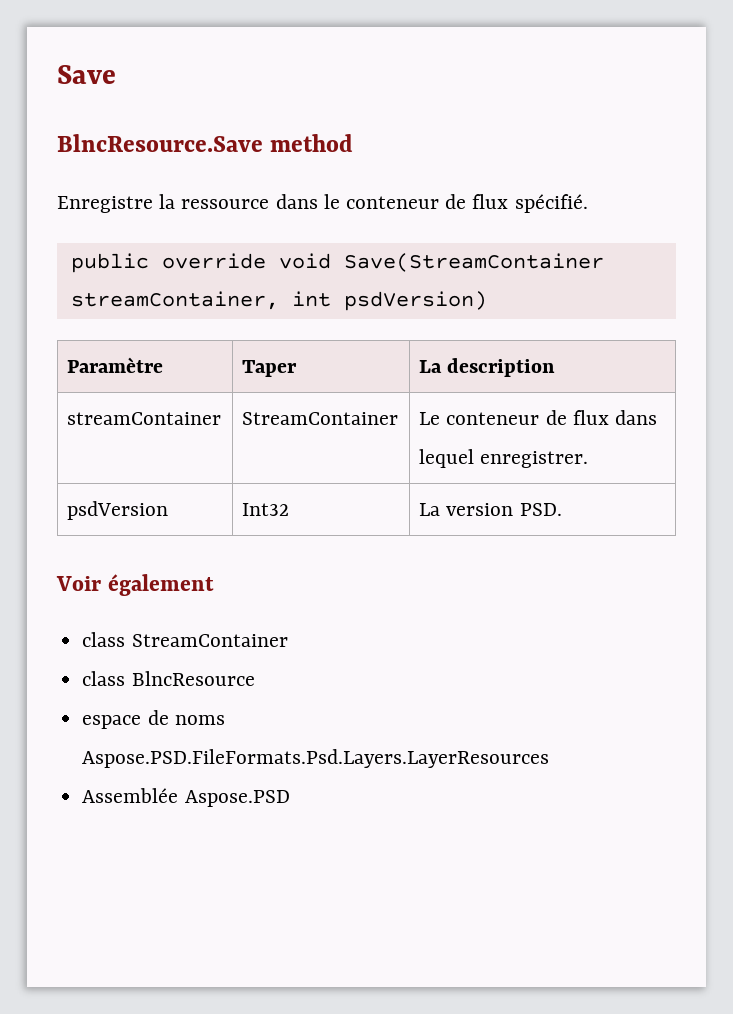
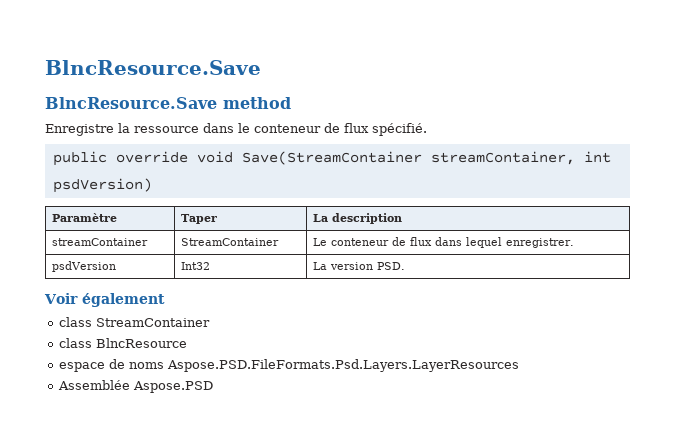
[57,65,116,84] Save -> [45,60,261,75] BlncResource.Save

